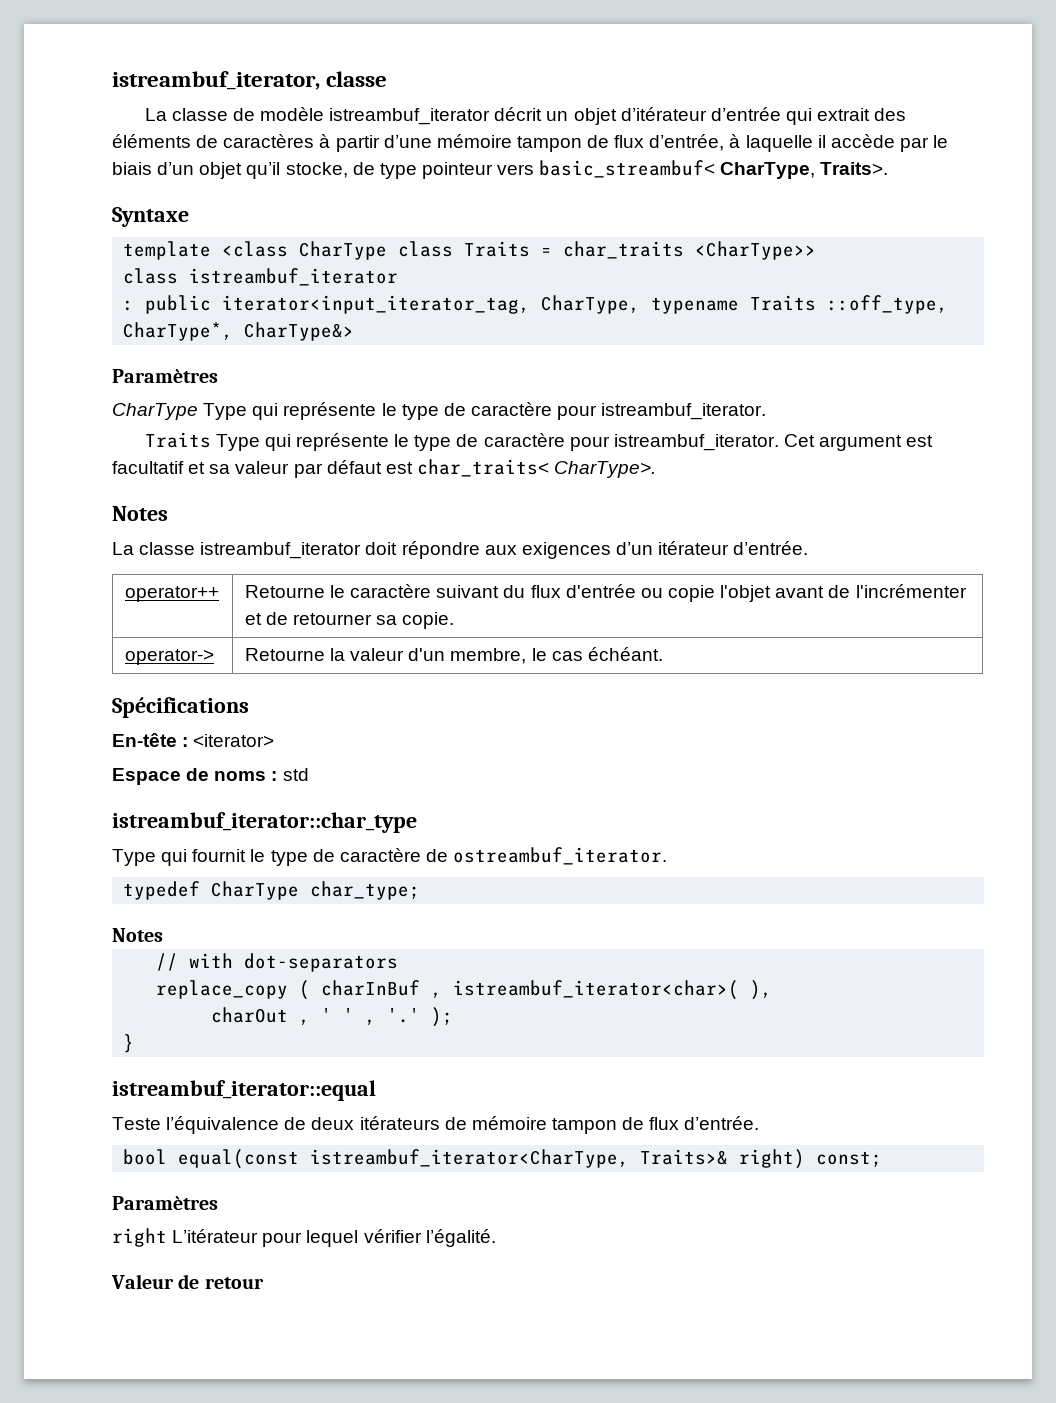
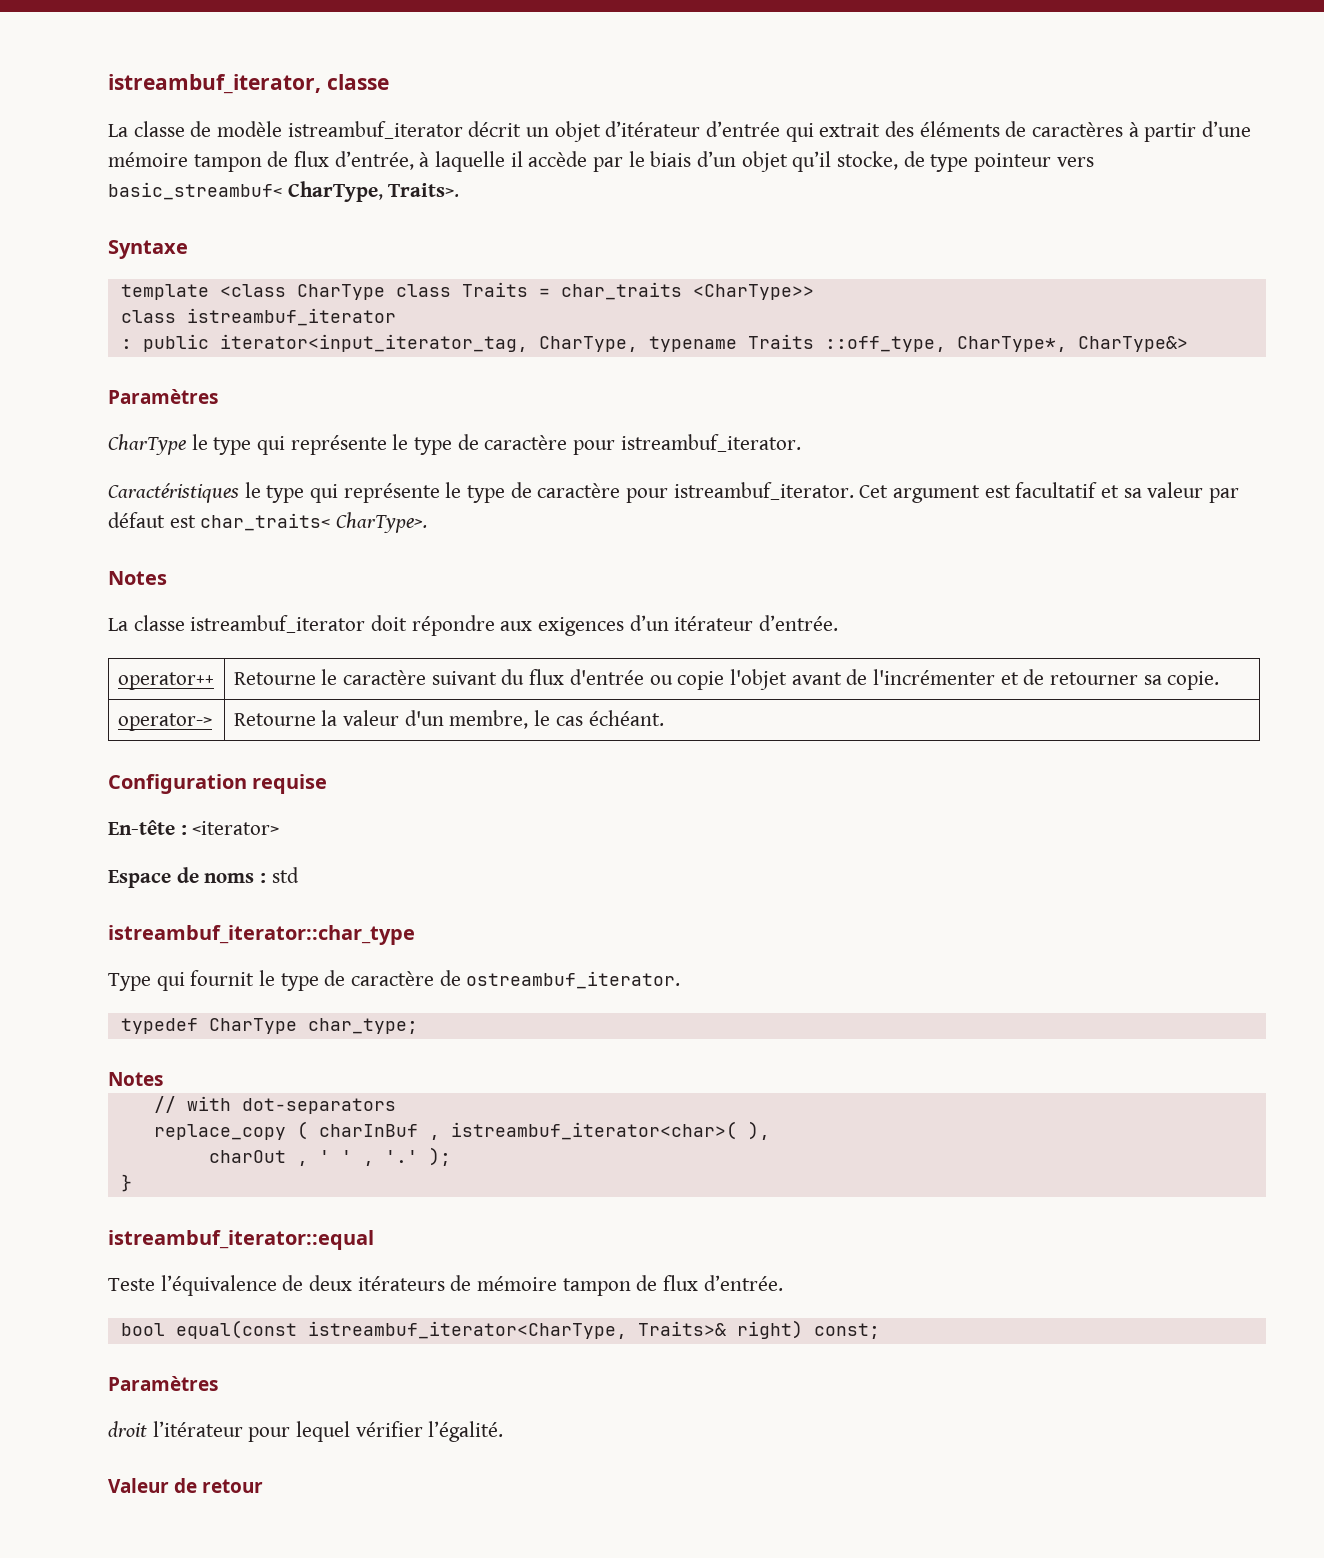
[203,403,248,420] Type -> [191,434,252,455] le type
[144,432,260,451] Traits Type -> [108,482,305,503] Caractéristiques le type
[112,697,249,718] Spécifications -> [108,774,328,794] Configuration requise
[112,1228,259,1247] right L’itérateur -> [108,1421,243,1437] droit l’itérateur

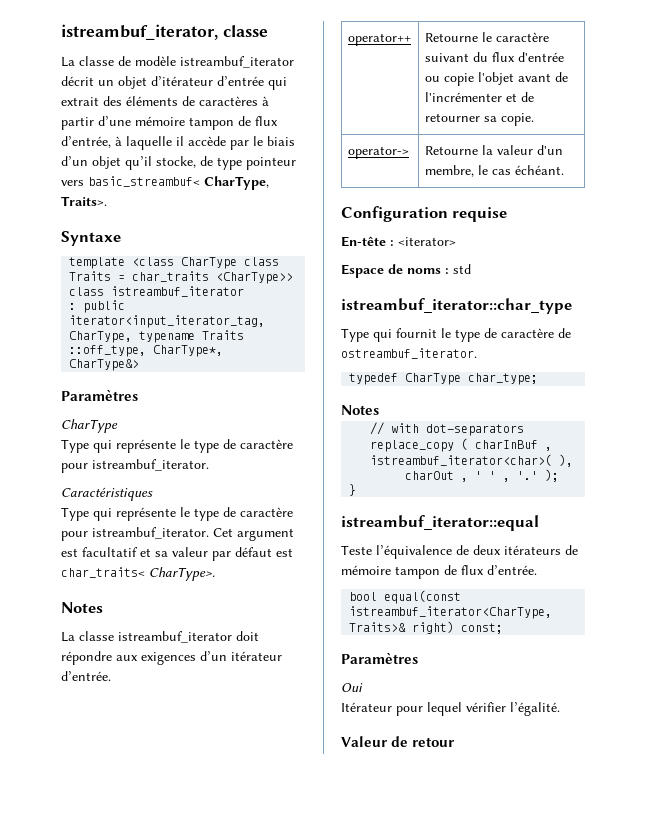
[191,434,252,455] le type -> [61,439,89,453] // Type
[244,482,305,503] le type -> [61,507,89,521] // Type
[108,1421,243,1437] droit l’itérateur -> [341,683,363,692] [341,702,392,712] Oui // Itérateur

